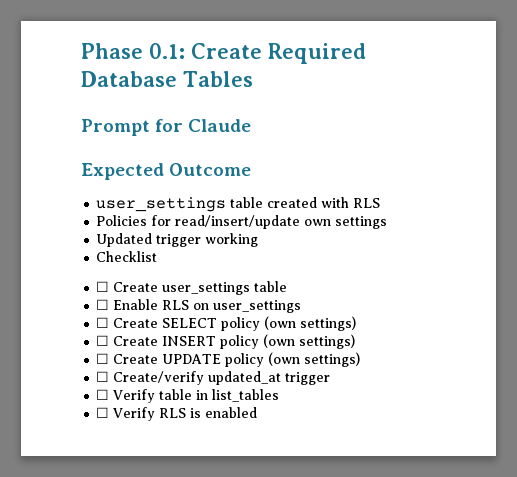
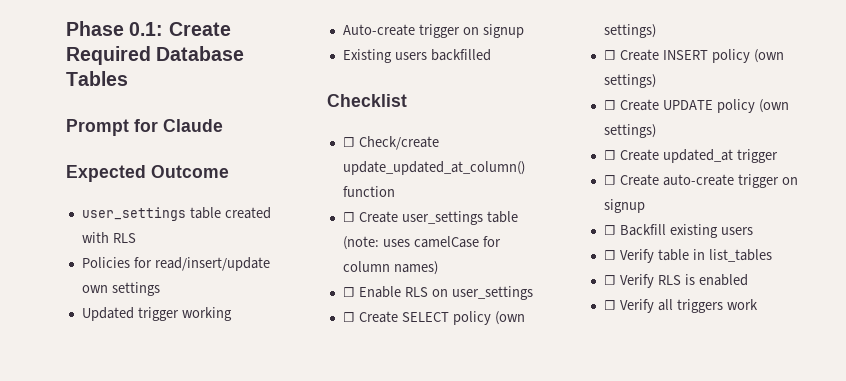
[96,251,158,262] [96,281,288,295] Checklist // ☐ Create user_settings table -> [342,24,524,38] [342,49,491,63] [327,94,407,107] [342,136,439,150] [342,161,525,175] [342,186,395,197] [342,211,518,225] [342,236,501,250] [342,261,438,275] Auto-create trigger on signup // Existing users backfilled // Checklist // ☐ Check/create update_updated_at_column() function // ☐ Create user_settings table (note: uses camelCase for column names)
[113,371,205,385] Create/verify -> [619,149,659,161] Create
(331, 378) none -> [603,174,798,188] [603,199,645,213] [603,224,753,238] // ☐ Create auto-create trigger on signup // ☐ Backfill existing users
(258, 412) none -> [603,299,758,313] // ☐ Verify all triggers work

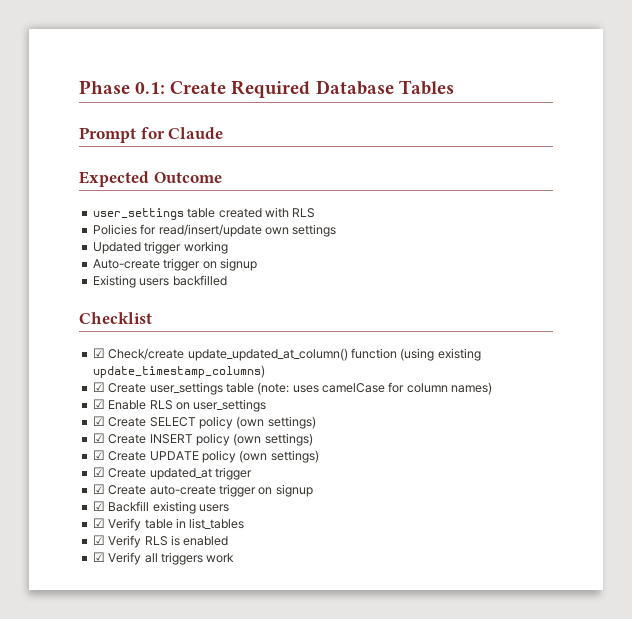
[342,137,355,147] ☐ -> [92,348,105,358] ☑
[342,212,355,222] // ☐ -> [400,348,481,361] [92,365,265,378] [92,382,105,392] (using existing update_timestamp_columns) // ☑
[342,287,355,297] ☐ -> [92,399,105,409] ☑
[342,312,355,322] ☐ -> [92,416,105,426] ☑
[603,50,616,60] ☐ -> [92,433,105,443] ☑
[603,100,616,110] ☐ -> [92,450,105,460] ☑
[603,150,616,160] ☐ -> [92,467,105,477] ☑
[603,175,616,185] ☐ -> [92,484,105,494] ☑
[603,225,616,235] ☐ -> [92,501,105,511] ☑
[603,250,616,260] ☐ -> [92,518,105,528] ☑
[603,275,616,285] ☐ -> [92,535,105,545] ☑
[603,300,616,310] ☐ -> [92,552,105,562] ☑

